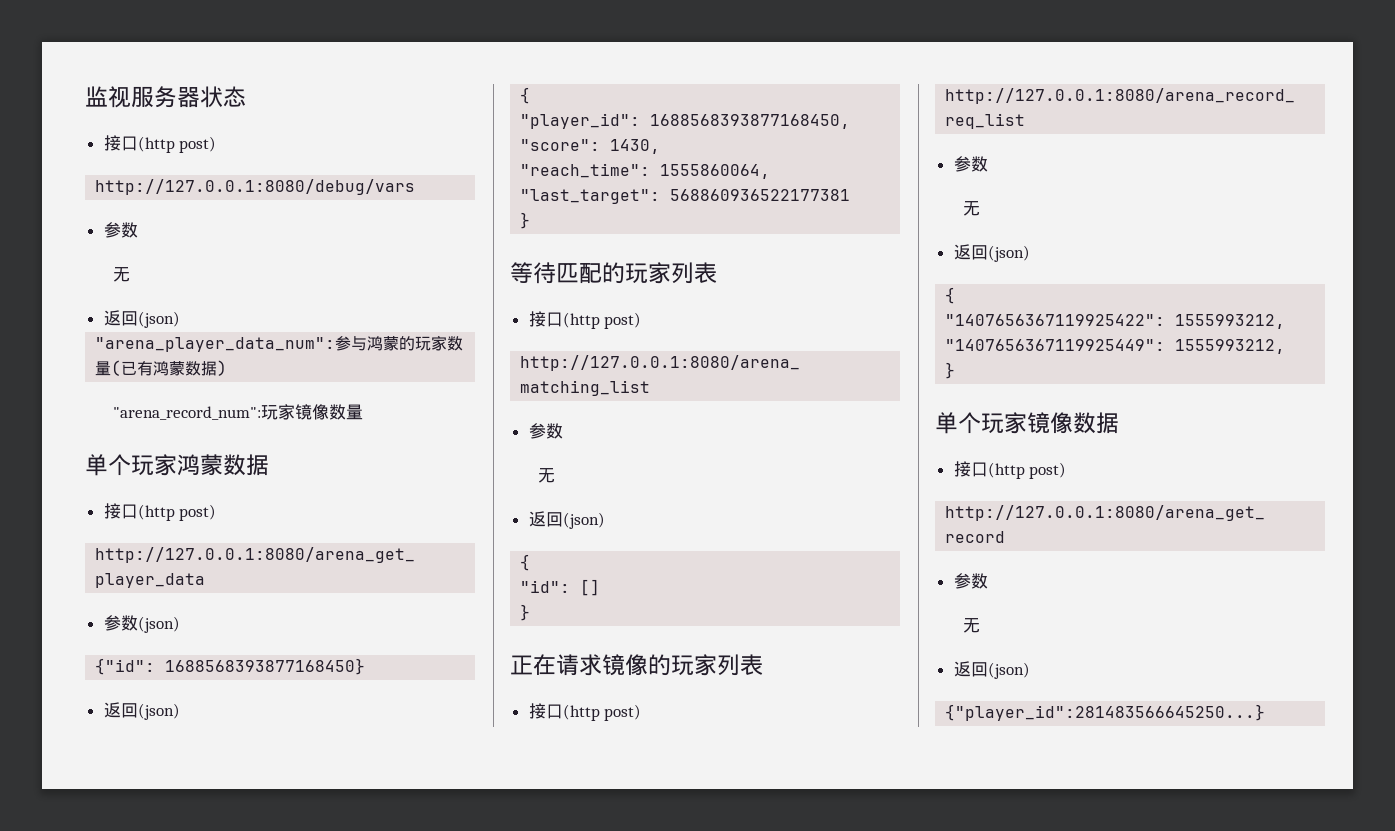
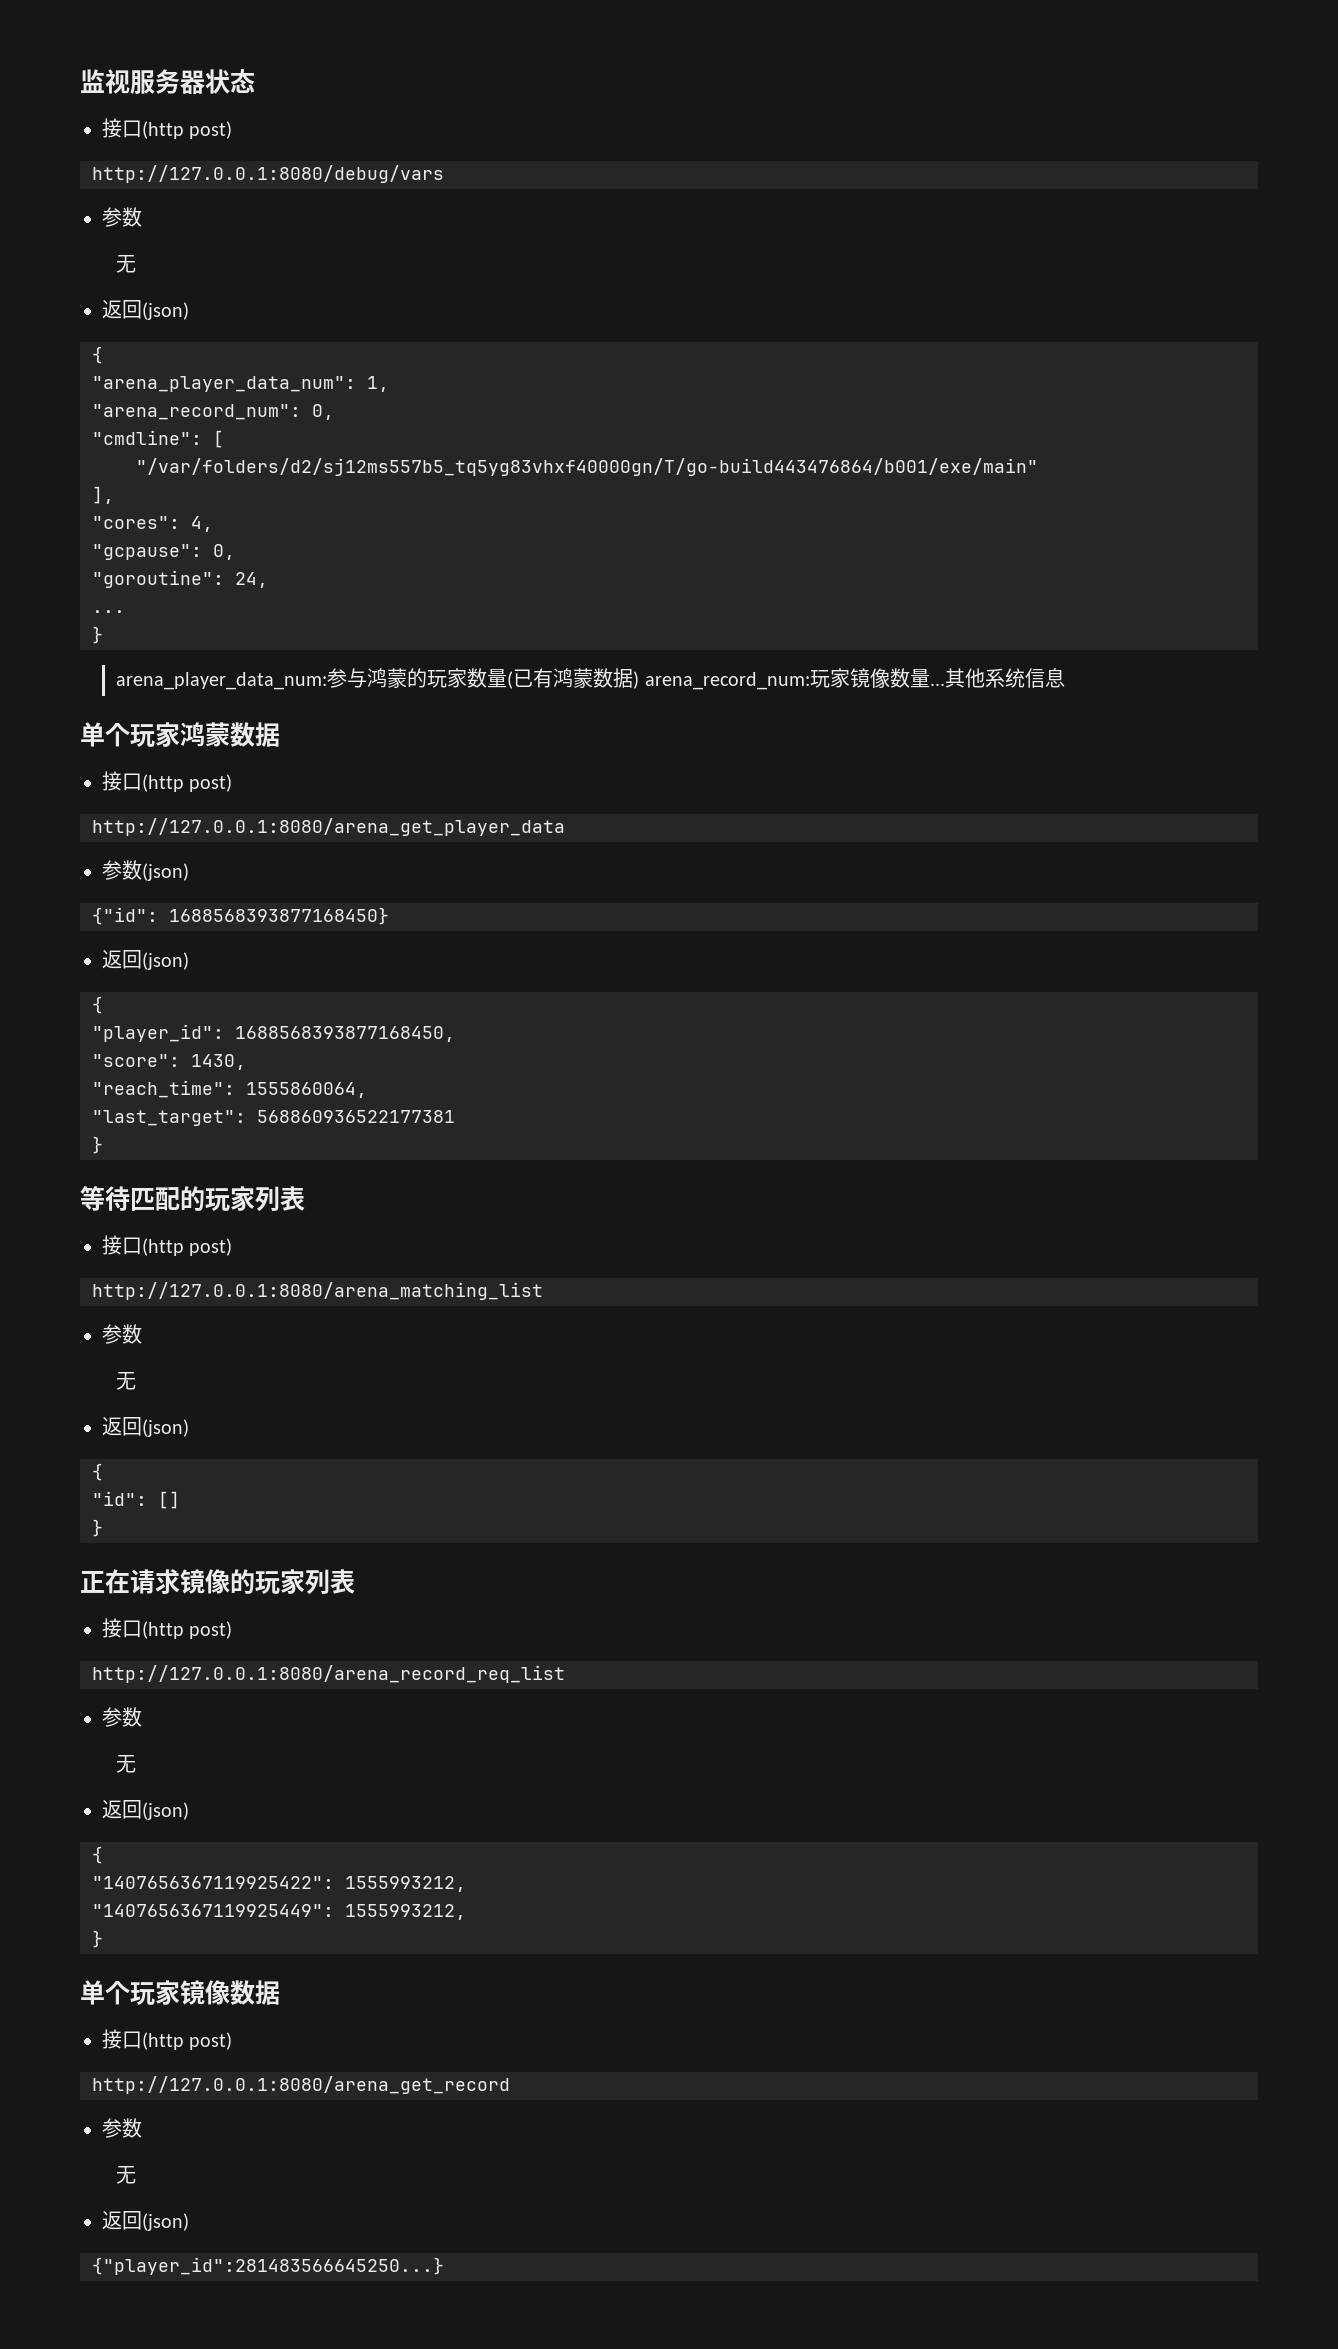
(180, 319) none -> [92,346,103,364] // {
(336, 344) none -> [367,376,389,392] [92,404,334,420] [92,430,224,448] [136,458,1038,476] [92,486,114,504] [92,516,213,532] [92,544,235,560] [92,570,268,588] [92,610,125,613] [92,626,103,644] [116,672,328,690] 1, // "arena_record_num": 0, // "cmdline": [ // "/var/folders/d2/sj12ms557b5_tq5yg83vhxf40000gn/T/go-build443476864/b001/exe/main" // ], // "cores": 4, // "gcpause": 0, // "goroutine": 24, // ... // } // arena_player_data_num:
[112,406,261,420] // "arena_record_num": -> [644,672,810,690] arena_record_num:
(363, 412) none -> [929,668,1065,688] ...其他系统信息

